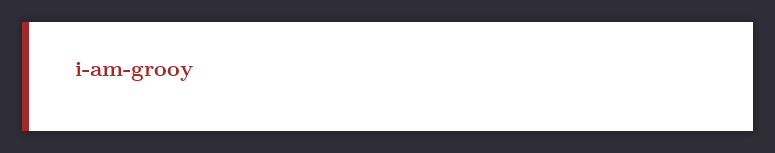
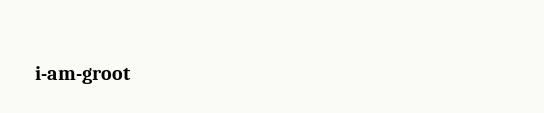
[75,62,193,81] i-am-grooy -> [35,66,131,84] i-am-groot

